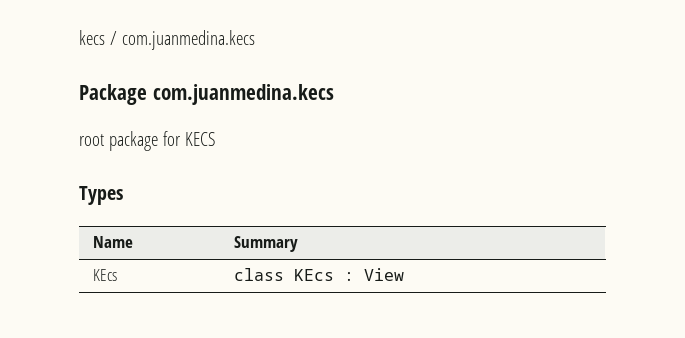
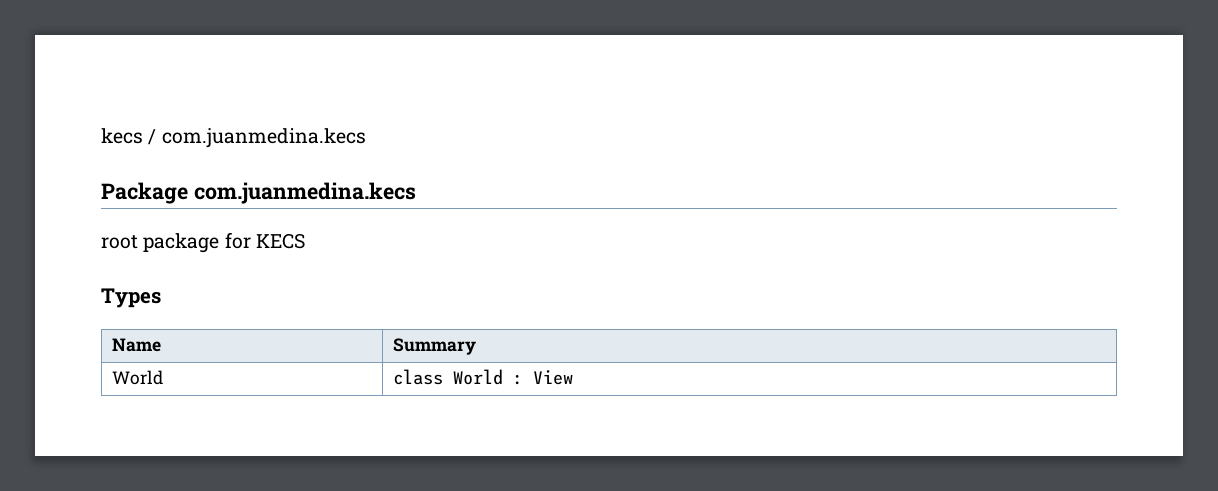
[92,269,117,281] KEcs -> [111,370,163,385] World
[293,269,334,281] KEcs -> [452,369,503,385] World

